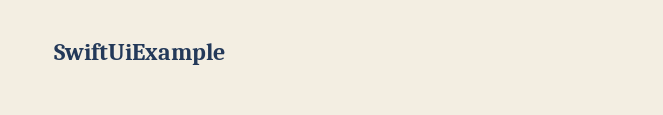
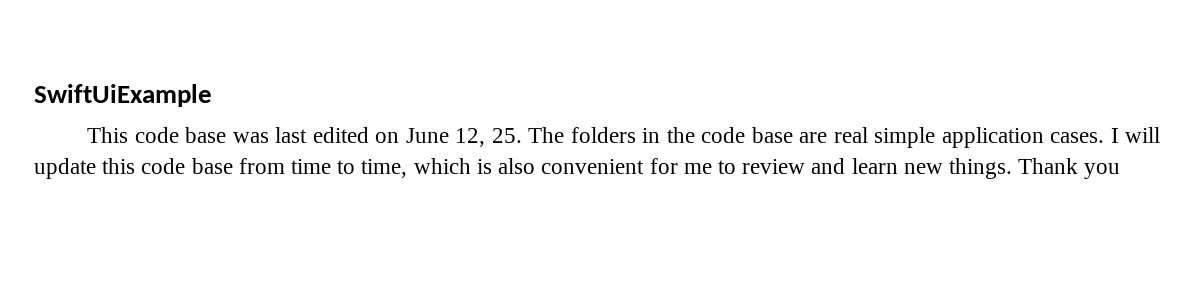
(225, 54) none -> [87,127,1160,148] [34,158,1121,179] // This code base was last edited on June 12, 25. The folders in the code base are real simple application cases. I will update this code base from time to time, which is also convenient for me to review and learn new things. Thank you

